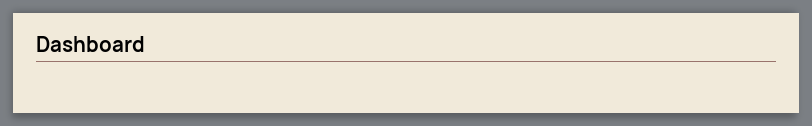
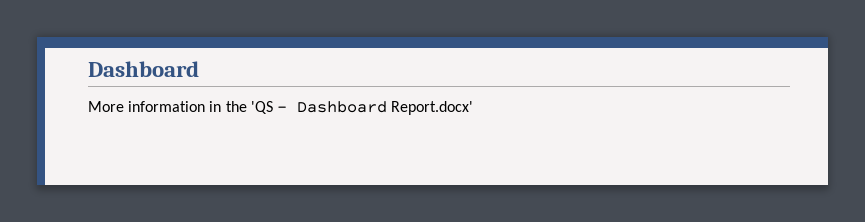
[36,36,145,52] Dashboard -> [88,61,199,77] [88,101,474,115] Dashboard // More information in the 'QS - Dashboard Report.docx'

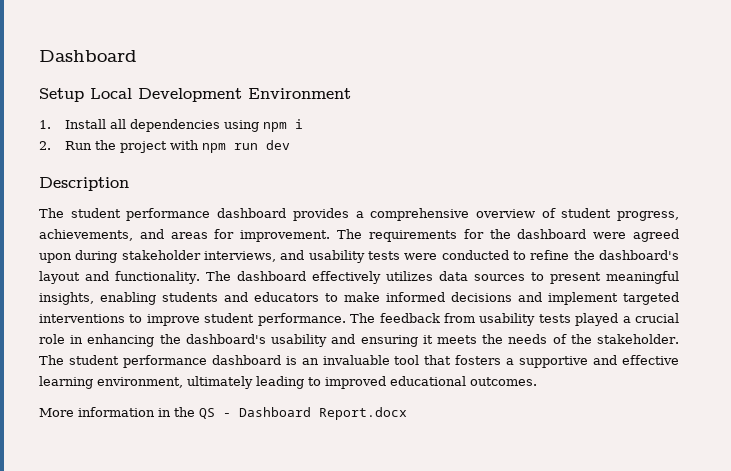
[88,61,199,77] Dashboard -> [39,50,137,62] [39,88,351,102] [39,119,303,132] [39,140,290,153] [39,177,129,191] [39,208,679,221] [39,229,679,242] [39,250,679,263] [39,271,679,284] [39,292,679,305] [39,313,679,326] [39,334,680,347] [39,355,679,368] [39,376,537,389] Dashboard // Setup Local Development Environment // 1. Install all dependencies using npm i // 2. Run the project with npm run dev // Description // The student performance dashboard provides a comprehensive overview of student progress, achievements, and areas for improvement. The requirements for the dashboard were agreed upon during stakeholder interviews, and usability tests were conducted to refine the dashboard's layout and functionality. The dashboard effectively utilizes data sources to present meaningful insights, enabling students and educators to make informed decisions and implement targeted interventions to improve student performance. The feedback from usability tests played a crucial role in enhancing the dashboard's usability and ensuring it meets the needs of the stakeholder. The student performance dashboard is an invaluable tool that fosters a supportive and effective learning environment, ultimately leading to improved educational outcomes.
[250,101,273,114] 'QS -> [199,408,215,419] QS
[391,101,474,115] Report.docx' -> [319,407,407,420] Report.docx

